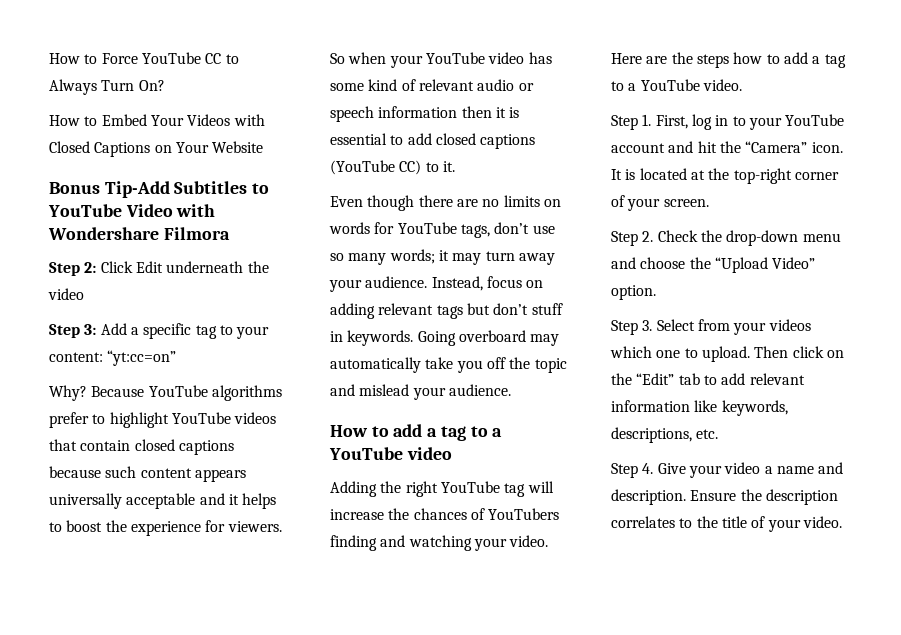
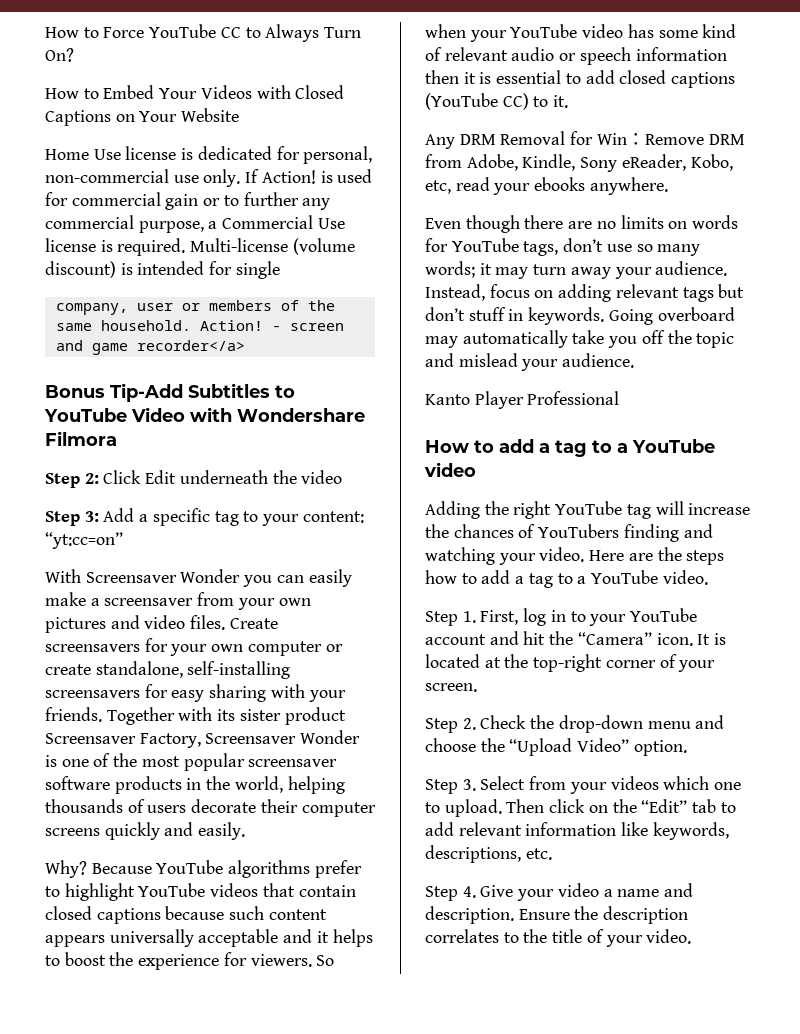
(264, 147) none -> [45,146,373,164] [45,169,373,187] [45,192,331,210] [45,215,345,233] [45,238,355,256] [45,261,280,279] [55,300,335,315] [55,320,344,331] [55,340,245,355] // Home Use license is dedicated for personal, non-commercial use only. If Action! is used for commercial gain or to further any commercial purpose, a Commercial Use license is required. Multi-license (volume discount) is intended for single // company, user or members of the same household. Action! - screen and game recorder</a>
(177, 358) none -> [45,569,352,587] [45,592,311,610] [45,615,278,633] [45,638,343,656] [45,661,291,679] [45,684,346,702] [45,707,346,725] [45,730,361,748] [45,753,338,771] [45,776,345,794] [45,799,376,817] [45,822,246,840] // With Screensaver Wonder you can easily make a screensaver from your own pictures and video files. Create screensavers for your own computer or create standalone, self-installing screensavers for easy sharing with your friends. Together with its sister product Screensaver Factory, Screensaver Wonder is one of the most popular screensaver software products in the world, helping thousands of users decorate their computer screens quickly and easily.
(455, 166) none -> [425,131,745,149] [425,154,733,172] [425,177,668,195] // Any DRM Removal for Win：Remove DRM from Adobe, Kindle, Sony eReader, Kobo, etc, read your ebooks anywhere.
(511, 390) none -> [425,391,620,409] // Kanto Player Professional

